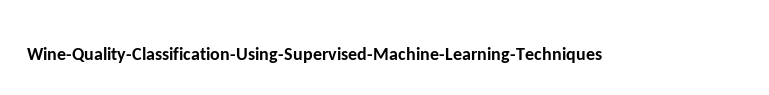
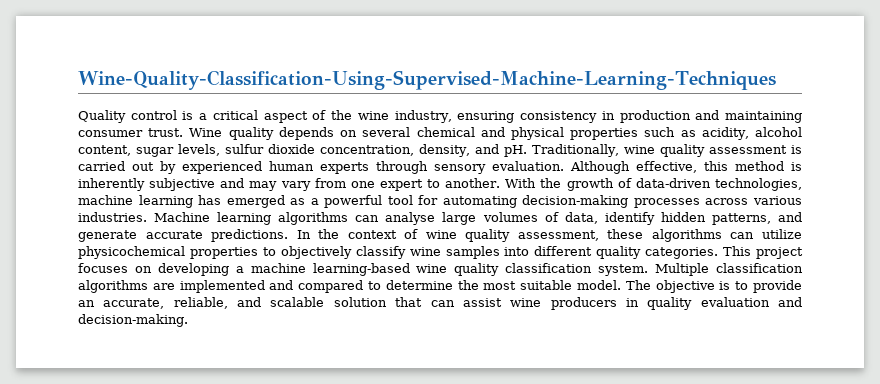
(602, 55) none -> [78,110,802,123] [78,127,803,140] [78,144,802,157] [78,161,802,174] [78,178,802,191] [78,195,803,208] [78,212,803,225] [78,229,803,242] [78,246,803,259] [78,263,803,276] [78,280,802,293] [78,297,802,310] [78,314,188,327] // Quality control is a critical aspect of the wine industry, ensuring consistency in production and maintaining consumer trust. Wine quality depends on several chemical and physical properties such as acidity, alcohol content, sugar levels, sulfur dioxide concentration, density, and pH. Traditionally, wine quality assessment is carried out by experienced human experts through sensory evaluation. Although effective, this method is inherently subjective and may vary from one expert to another. With the growth of data-driven technologies, machine learning has emerged as a powerful tool for automating decision-making processes across various industries. Machine learning algorithms can analyse large volumes of data, identify hidden patterns, and generate accurate predictions. In the context of wine quality assessment, these algorithms can utilize physicochemical properties to objectively classify wine samples into different quality categories. This project focuses on developing a machine learning-based wine quality classification system. Multiple classification algorithms are implemented and compared to determine the most suitable model. The objective is to provide an accurate, reliable, and scalable solution that can assist wine producers in quality evaluation and decision-making.

